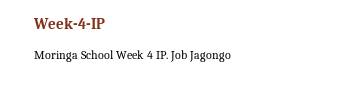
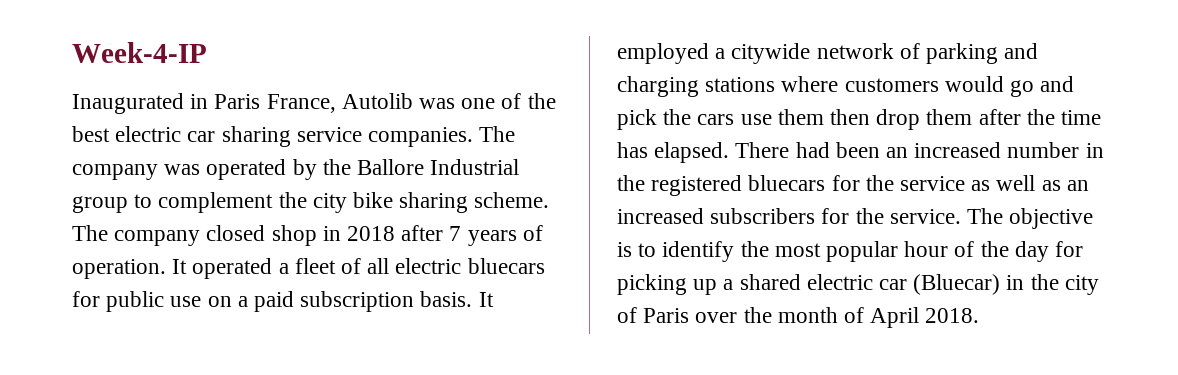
[34,50,232,62] Moringa School Week 4 IP. Job Jagongo -> [72,93,556,114] [72,126,516,147] [72,159,520,180] [72,192,550,213] [72,225,543,246] [72,258,545,279] [72,291,494,312] [617,43,1039,64] [617,76,1075,97] [617,109,1102,130] [617,142,1104,163] [617,175,1089,196] [617,208,1094,229] [617,241,1084,262] [617,274,1099,295] [617,307,980,328] Inaugurated in Paris France, Autolib was one of the best electric car sharing service companies. The company was operated by the Ballore Industrial group to complement the city bike sharing scheme. The company closed shop in 2018 after 7 years of operation. It operated a fleet of all electric bluecars for public use on a paid subscription basis. It employed a citywide network of parking and charging stations where customers would go and pick the cars use them then drop them after the time has elapsed. There had been an increased number in the registered bluecars for the service as well as an increased subscribers for the service. The objective is to identify the most popular hour of the day for picking up a shared electric car (Bluecar) in the city of Paris over the month of April 2018.

